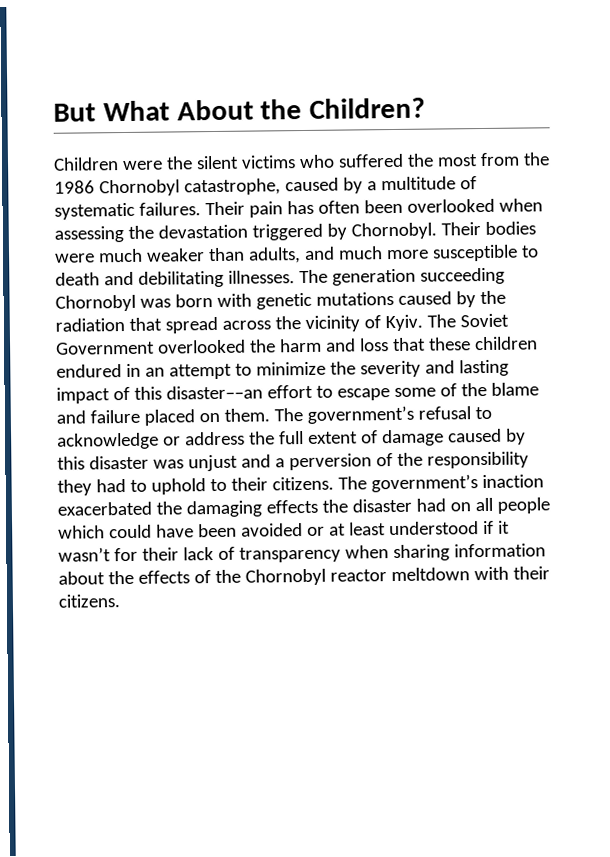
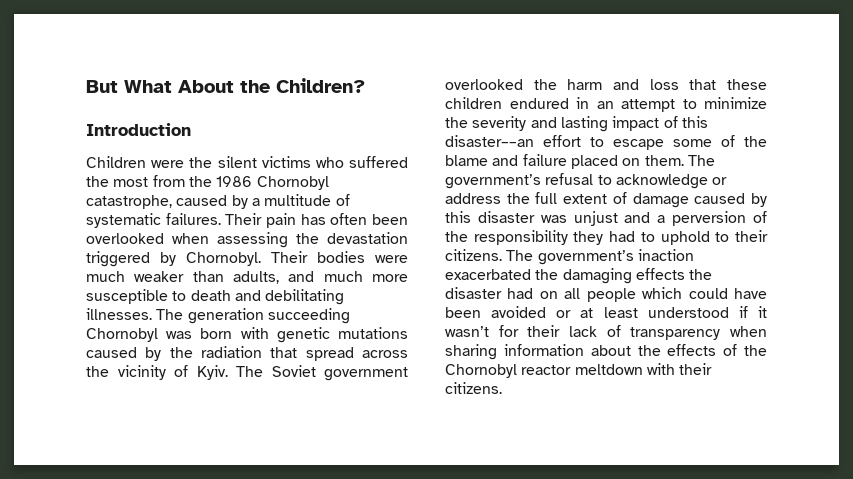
(426, 108) none -> [86,123,191,136] // Introduction
[56,341,155,355] Government -> [324,367,408,381] government

